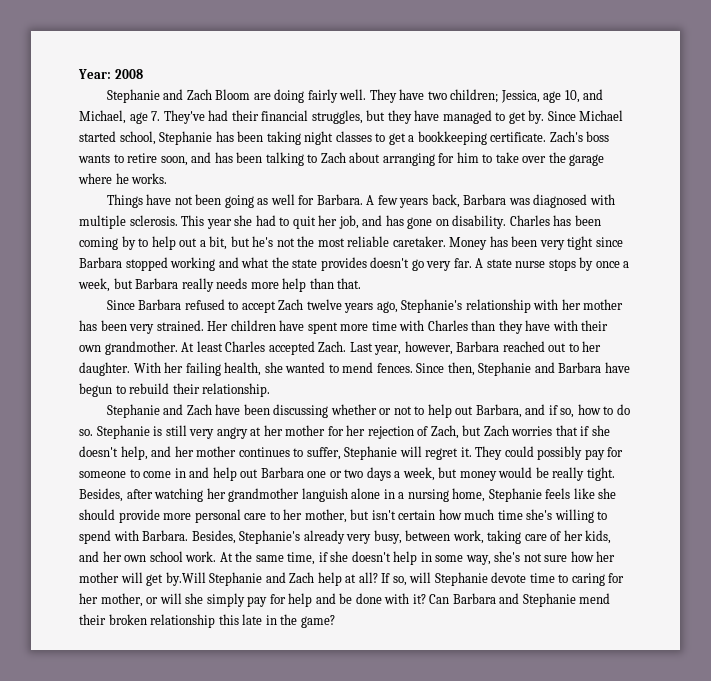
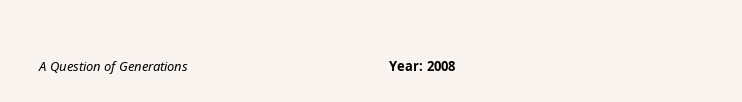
[78,69,143,79] [106,89,604,103] [79,110,624,124] [79,131,610,145] [78,152,605,166] [78,173,168,184] [106,194,615,208] [79,215,601,229] [79,236,623,250] [79,257,630,271] [78,278,362,292] [106,299,624,313] [79,320,609,334] [79,341,602,355] [79,362,630,376] [79,383,271,397] [106,404,630,418] [79,425,610,439] [79,446,624,460] [79,467,615,481] [79,488,617,502] [79,509,608,523] [79,530,612,544] [79,551,616,565] [79,572,625,586] [79,593,611,607] [79,614,335,628] Year: 2008 // Stephanie and Zach Bloom are doing fairly well. They have two children; Jessica, age 10, and Michael, age 7. They've had their financial struggles, but they have managed to get by. Since Michael started school, Stephanie has been taking night classes to get a bookkeeping certificate. Zach's boss wants to retire soon, and has been talking to Zach about arranging for him to take over the garage where he works. // Things have not been going as well for Barbara. A few years back, Barbara was diagnosed with multiple sclerosis. This year she had to quit her job, and has gone on disability. Charles has been coming by to help out a bit, but he's not the most reliable caretaker. Money has been very tight since Barbara stopped working and what the state provides doesn't go very far. A state nurse stops by once a week, but Barbara really needs more help than that. // Since Barbara refused to accept Zach twelve years ago, Stephanie's relationship with her mother has been very strained. Her children have spent more time with Charles than they have with their own grandmother. At least Charles accepted Zach. Last year, however, Barbara reached out to her daughter. With her failing health, she wanted to mend fences. Since then, Stephanie and Barbara have begun to rebuild their relationship. // Stephanie and Zach have been discussing whether or not to help out Barbara, and if so, how to do so. Stephanie is still very angry at her mother for her rejection of Zach, but Zach worries that if she doesn't help, and her mother continues to suffer, Stephanie will regret it. They could possibly pay for someone to come in and help out Barbara one or two days a week, but money would be really tight. Besides, after watching her grandmother languish alone in a nursing home, Stephanie feels like she should provide more personal care to her mother, but isn't certain how much time she's willing to spend with Barbara. Besides, Stephanie's already very busy, between work, taking care of her kids, and her own school work. At the same time, if she doesn't help in some way, she's not sure how her mother will get by.Will Stephanie and Zach help at all? If so, will Stephanie devote time to caring for her mother, or will she simply pay for help and be done with it? Can Barbara and Stephanie mend their broken relationship this late in the game? -> [38,61,188,74] [389,61,455,71] A Question of Generations // Year: 2008

